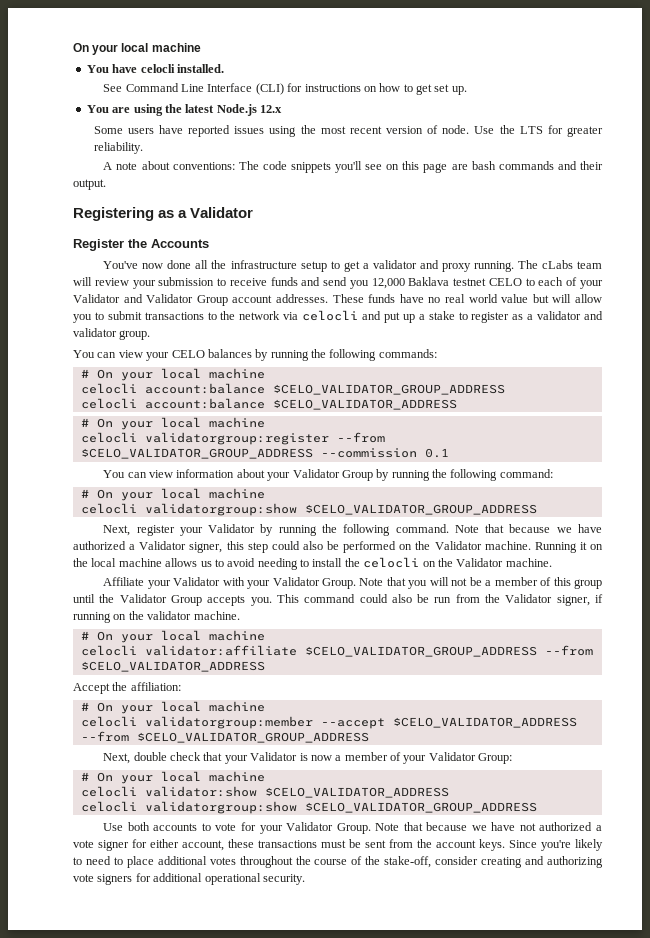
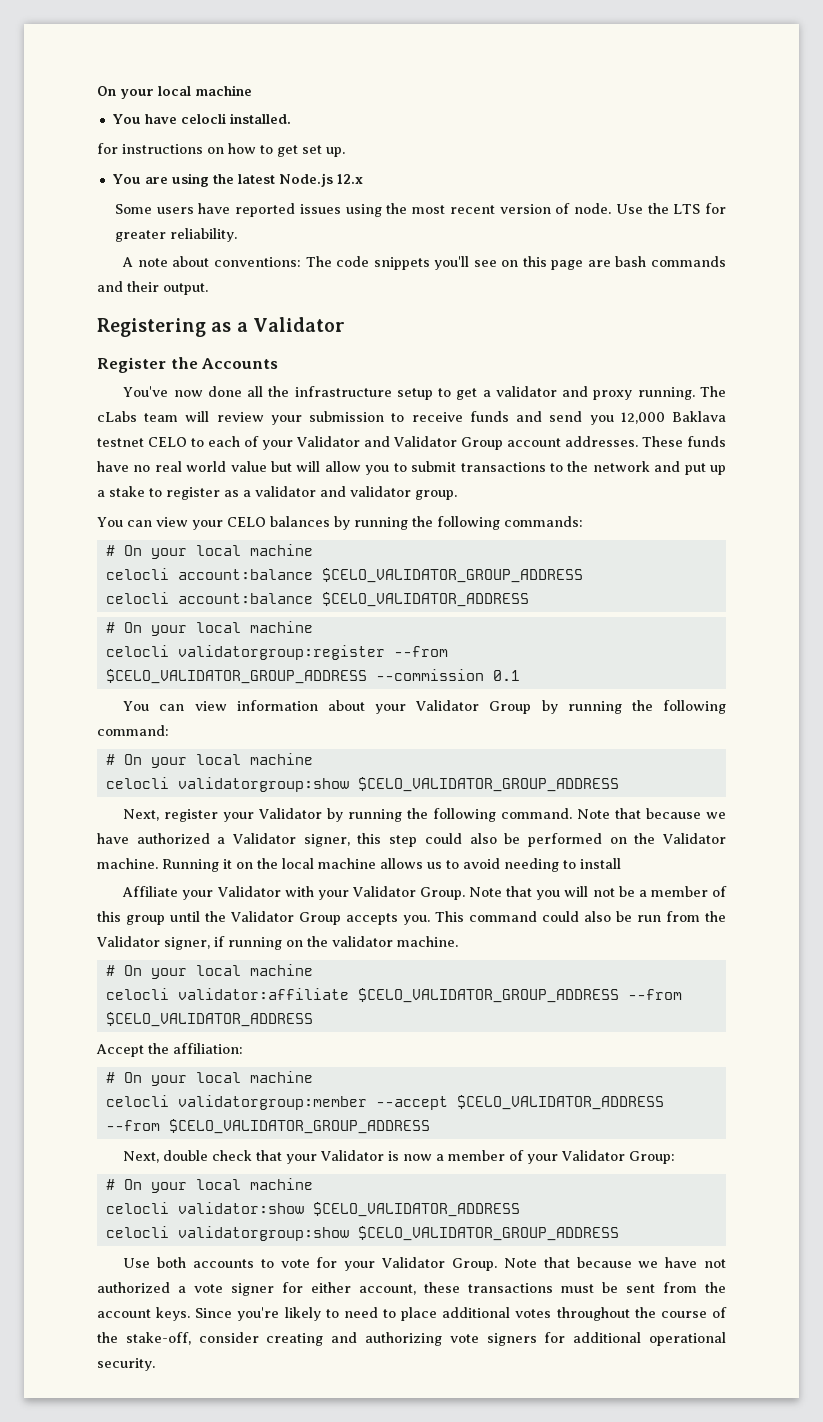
[103,83,284,95] See Command Line Interface (CLI) -> (291, 118) none
[283,310,359,321] via celocli -> (650, 466) none
[344,557,552,568] the celocli on the Validator machine. -> (621, 863) none

